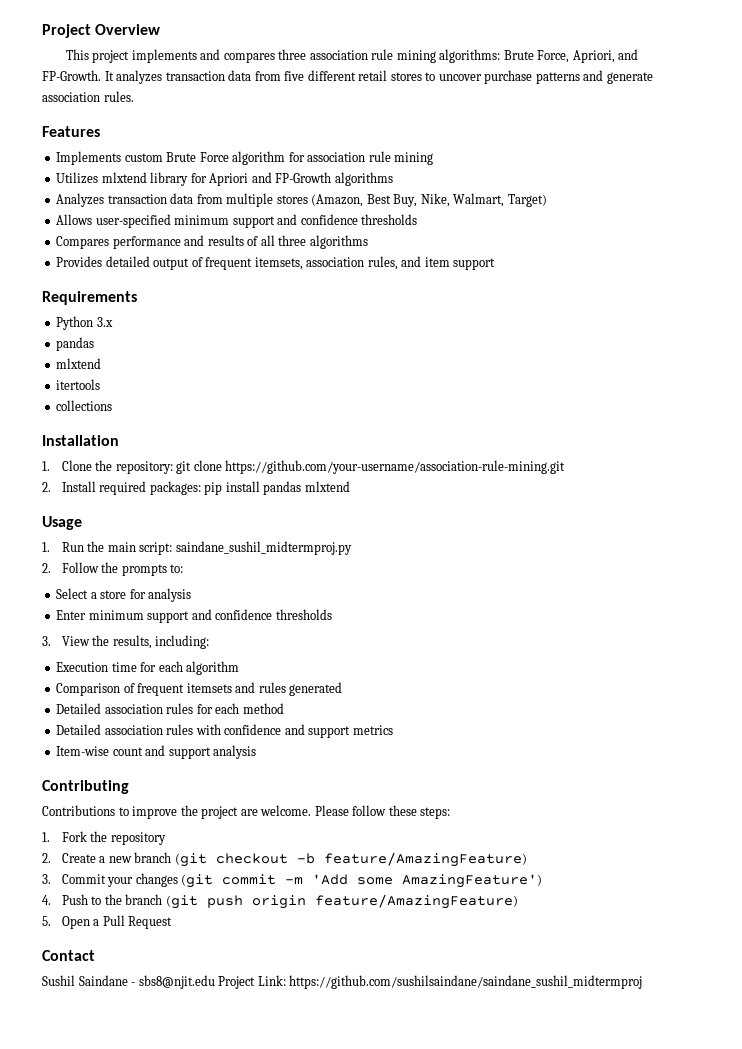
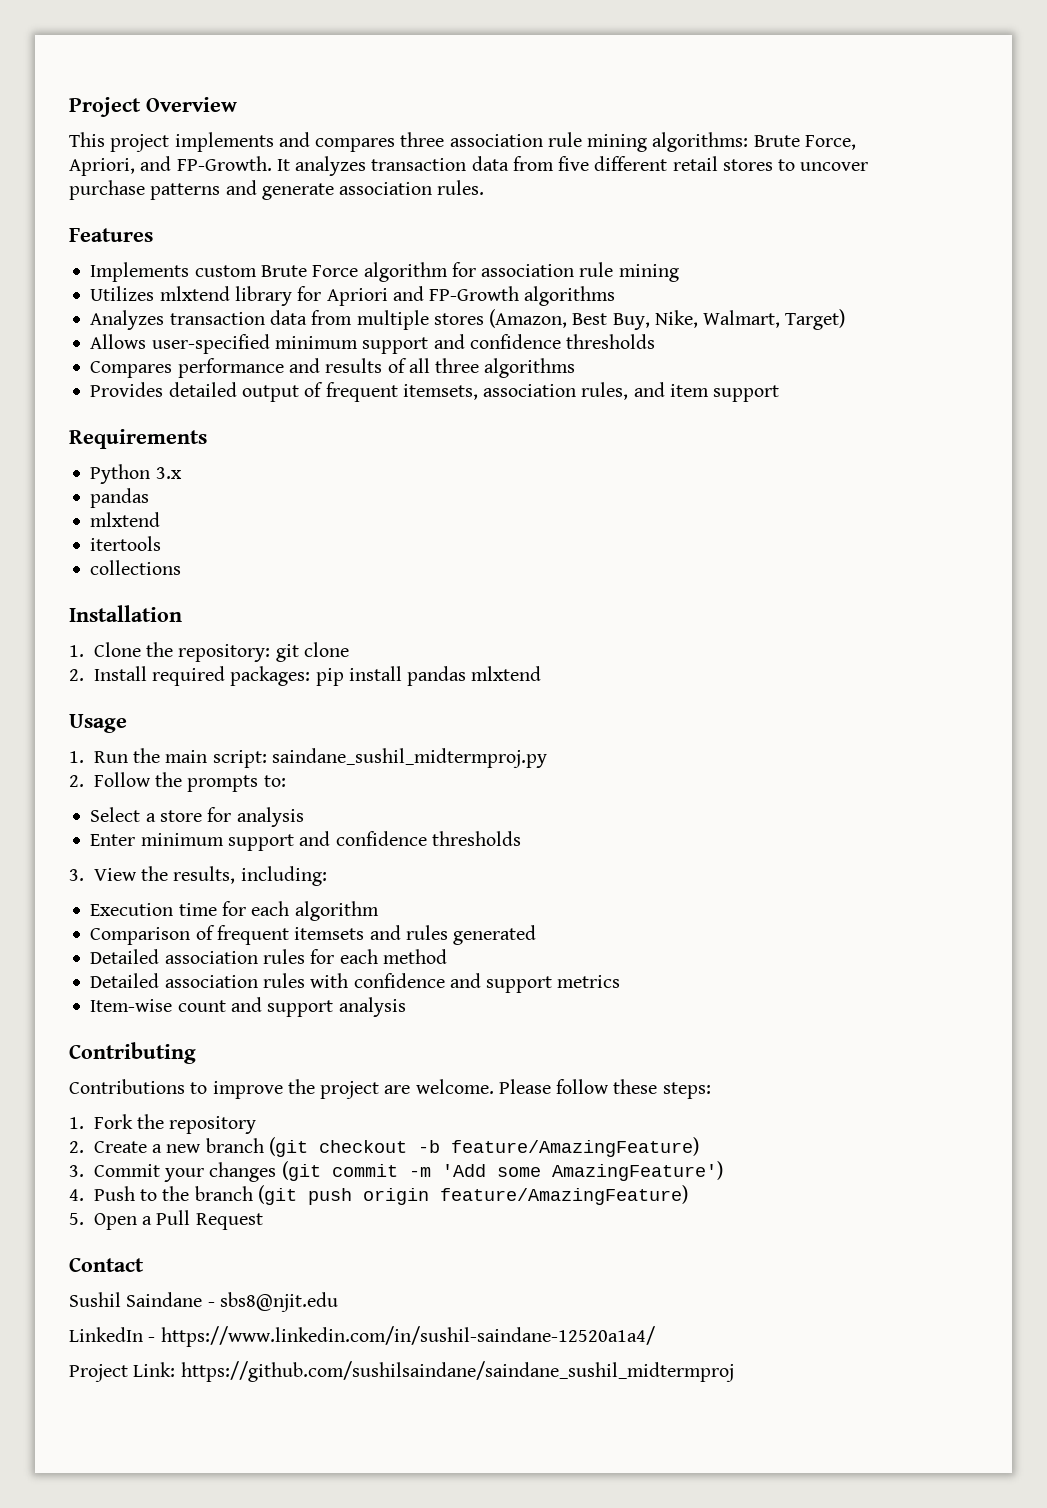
[225,460,566,474] https://github.com/your-username/association-rule-mining.git -> (349, 649) none
(215, 982) none -> [69,1326,655,1347] // LinkedIn - https://www.linkedin.com/in/sushil-saindane-12520a1a4/ //

